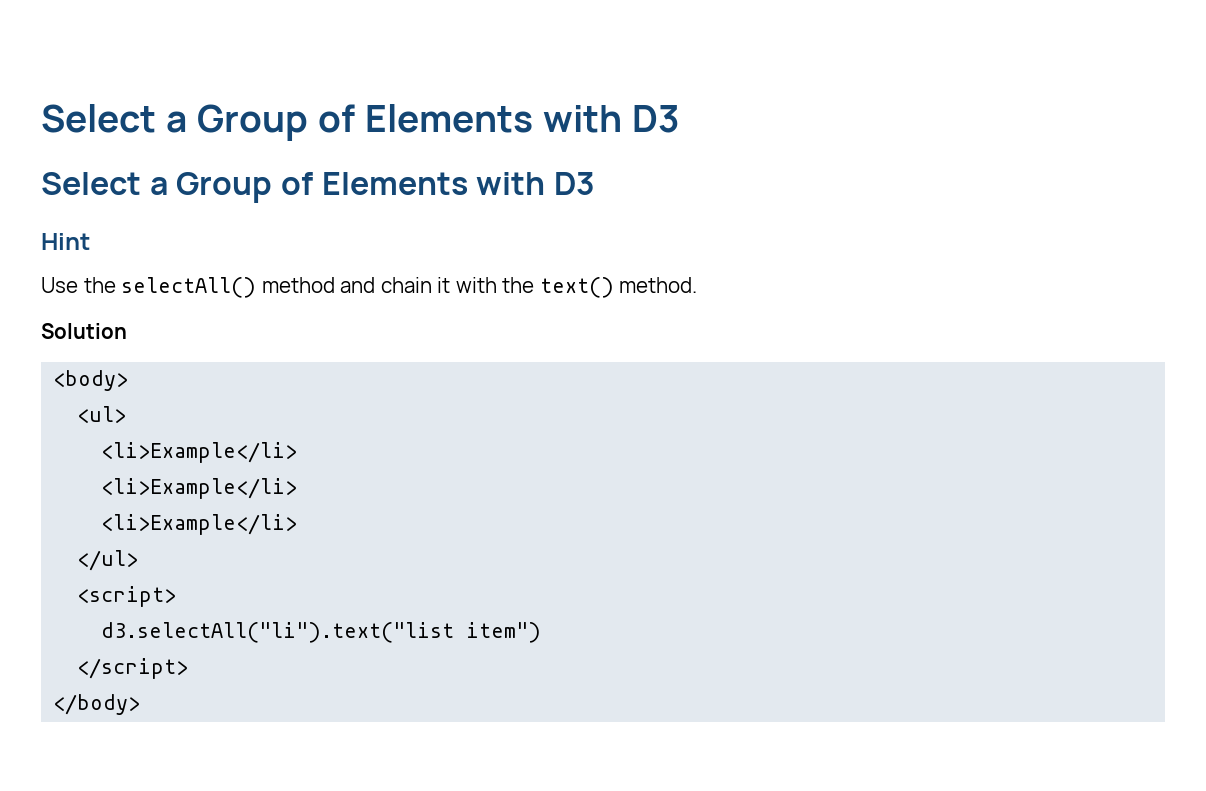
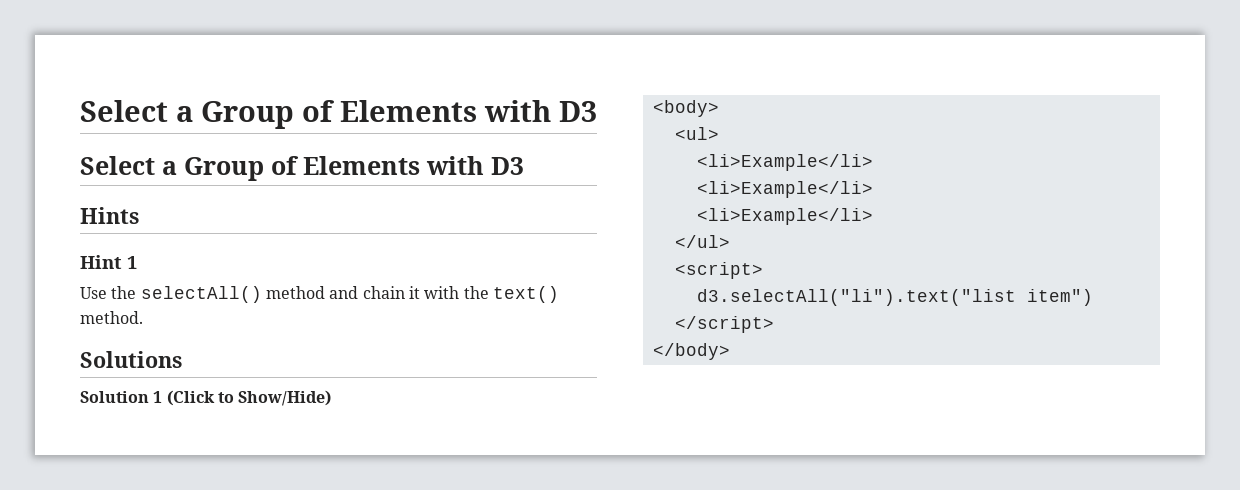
(595, 183) none -> [80,207,139,224] // Hints
(90, 241) none -> [127,256,137,269] 1
(698, 285) none -> [80,351,182,368] // Solutions
(127, 331) none -> [153,390,332,406] 1 (Click to Show/Hide)

